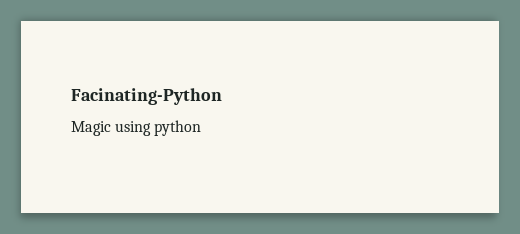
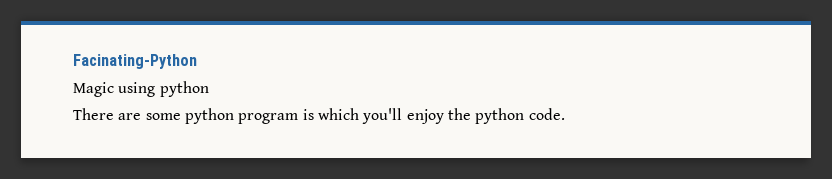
(202, 128) none -> [73,108,565,124] // There are some python program is which you'll enjoy the python code.

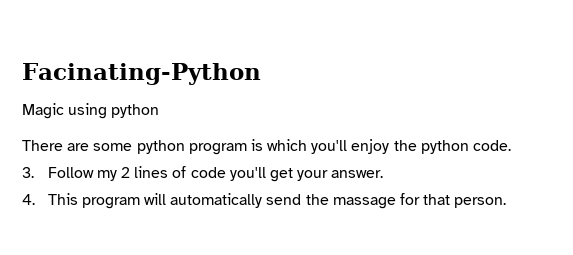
(565, 114) none -> [22,166,384,182] [22,193,507,209] // 3. Follow my 2 lines of code you'll get your answer. // 4. This program will automatically send the massage for that person.

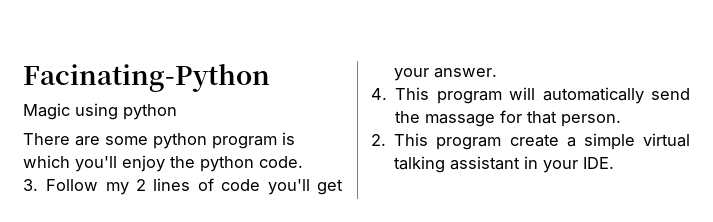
(507, 202) none -> [371,133,690,150] [394,156,615,173] // 2. This program create a simple virtual talking assistant in your IDE.

